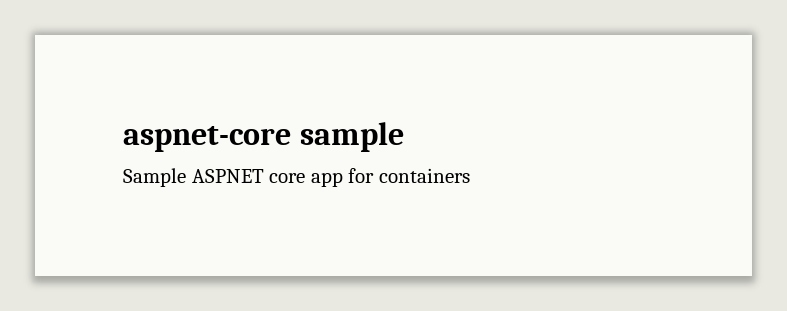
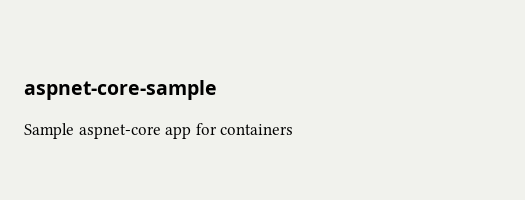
[123,122,404,152] aspnet-core sample -> [24,80,217,100] aspnet-core-sample
[191,169,306,183] ASPNET core -> [78,124,161,139] aspnet-core

